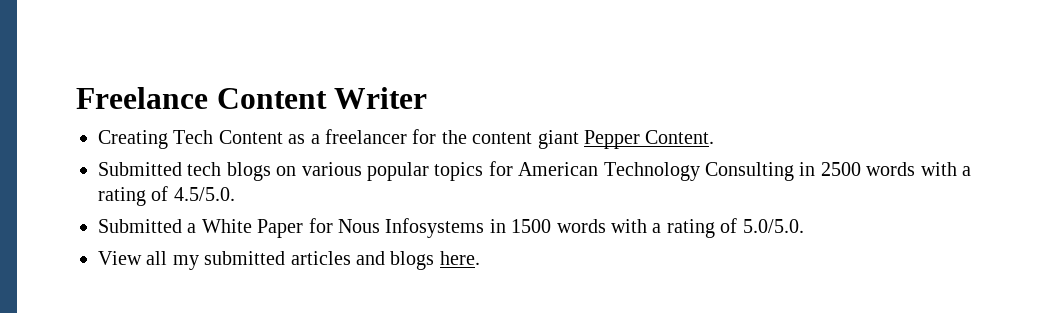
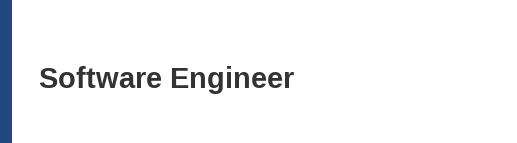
[76,87,428,109] [98,129,715,149] [98,161,971,181] [98,186,235,206] [98,218,804,238] [98,251,480,270] Freelance Content Writer // Creating Tech Content as a freelancer for the content giant Pepper Content. // Submitted tech blogs on various popular topics for American Technology Consulting in 2500 words with a rating of 4.5/5.0. // Submitted a White Paper for Nous Infosystems in 1500 words with a rating of 5.0/5.0. // View all my submitted articles and blogs here. -> [39,66,294,94] Software Engineer

